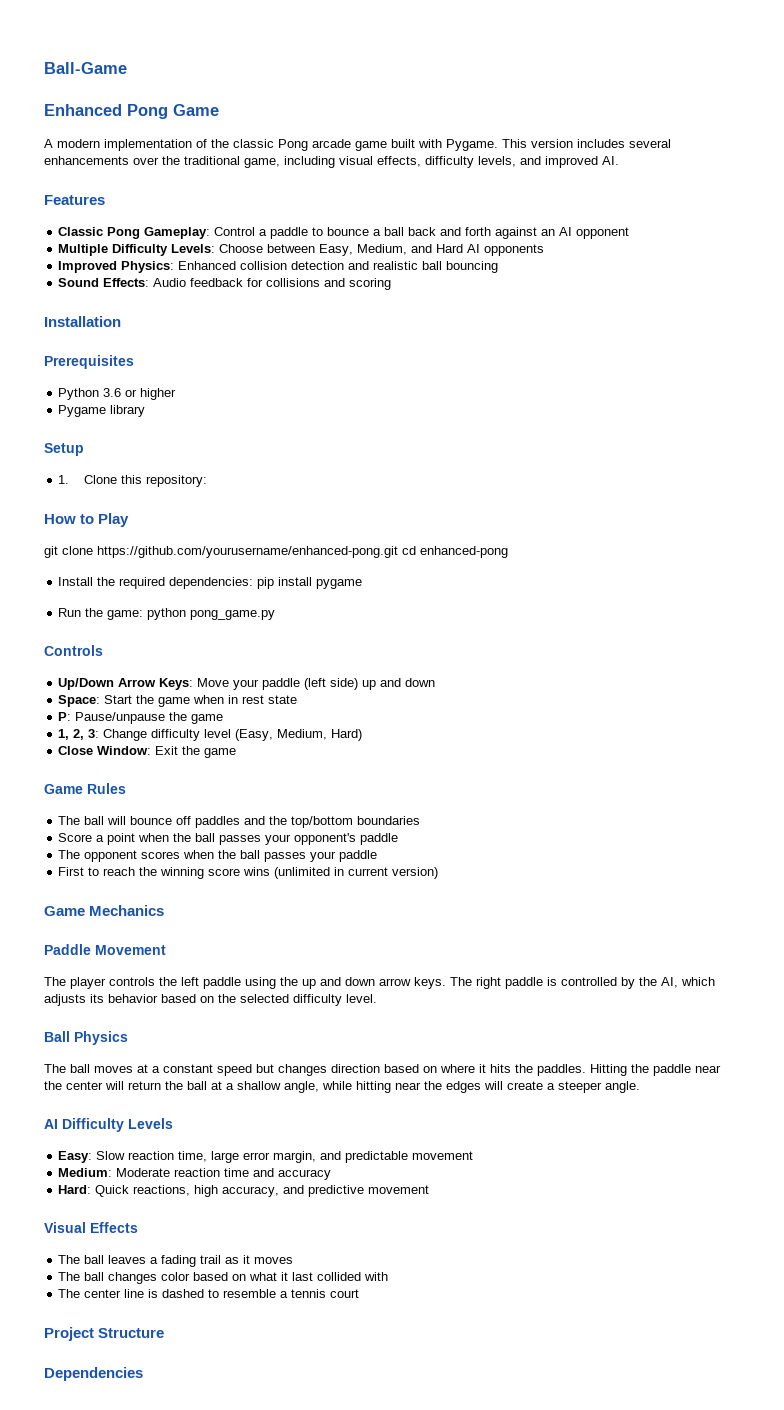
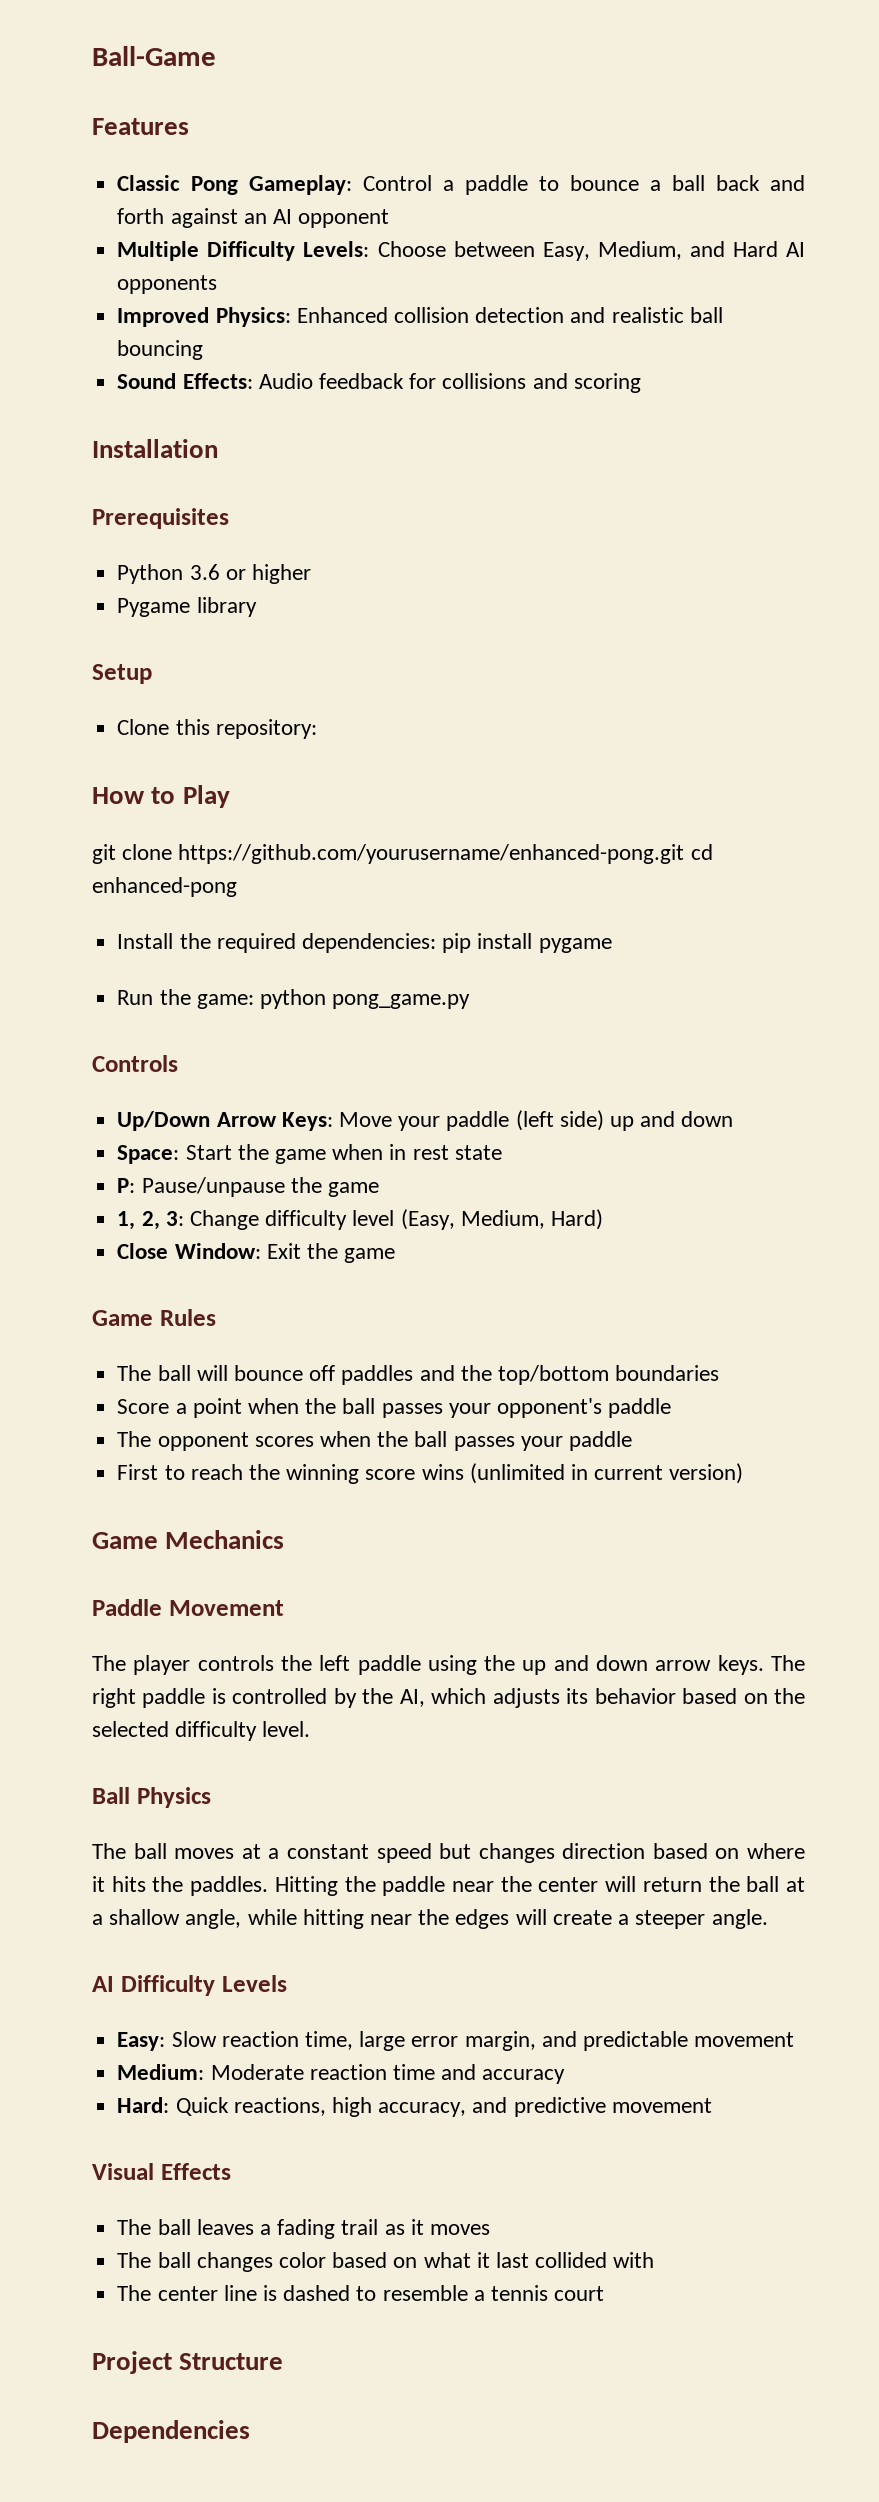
[44,104,219,119] [44,139,671,151] [44,156,619,168] // Enhanced Pong Game // A modern implementation of the classic Pong arcade game built with Pygame. This version includes several enhancements over the traditional game, including visual effects, difficulty levels, and improved AI. -> (216, 56) none
[58,475,70,484] 1. -> (152, 674) none

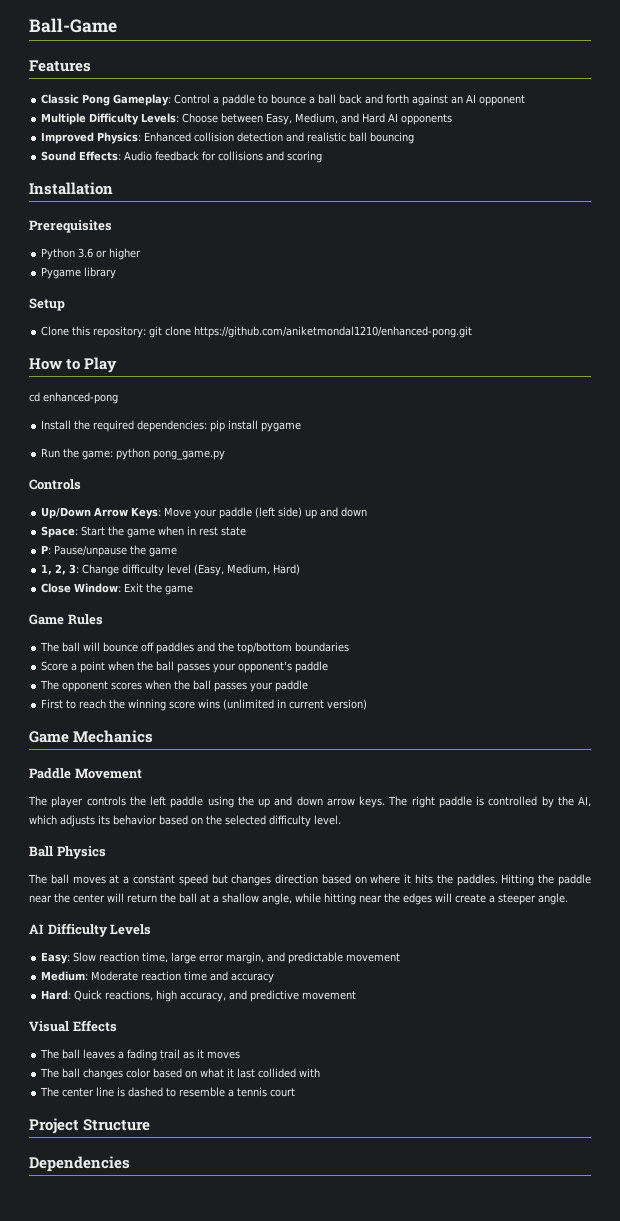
(317, 729) none -> [149,326,473,338] git clone https://github.com/aniketmondal1210/enhanced-pong.git
[92,844,685,864] git clone https://github.com/yourusername/enhanced-pong.git -> (118, 365) none

